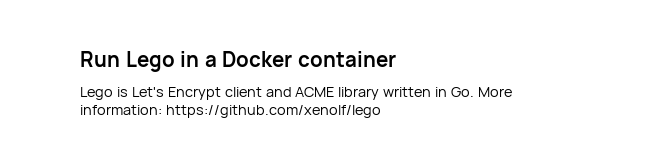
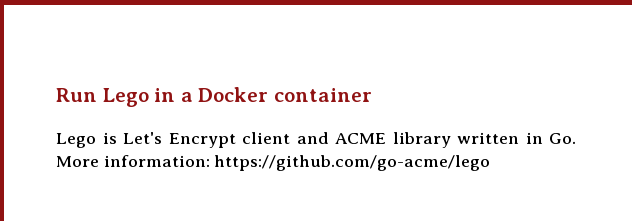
[165,105,381,118] https://github.com/xenolf/lego -> [214,155,491,171] https://github.com/go-acme/lego

